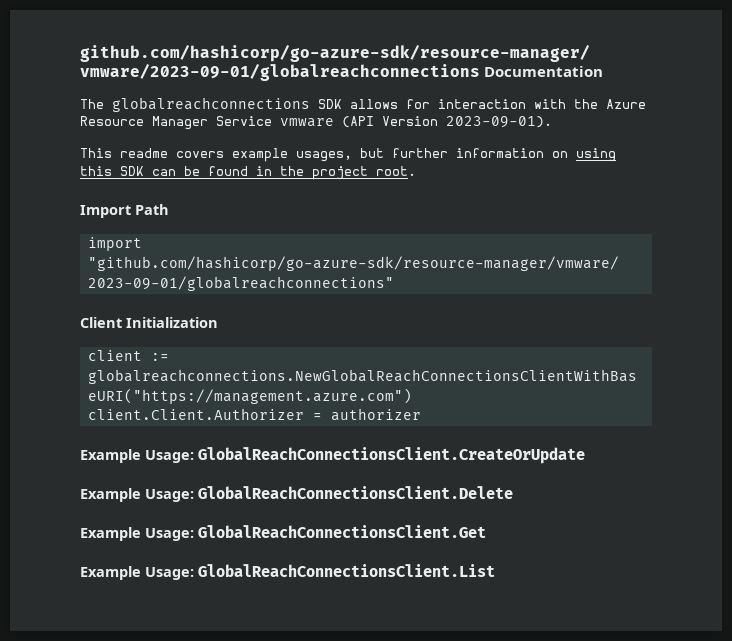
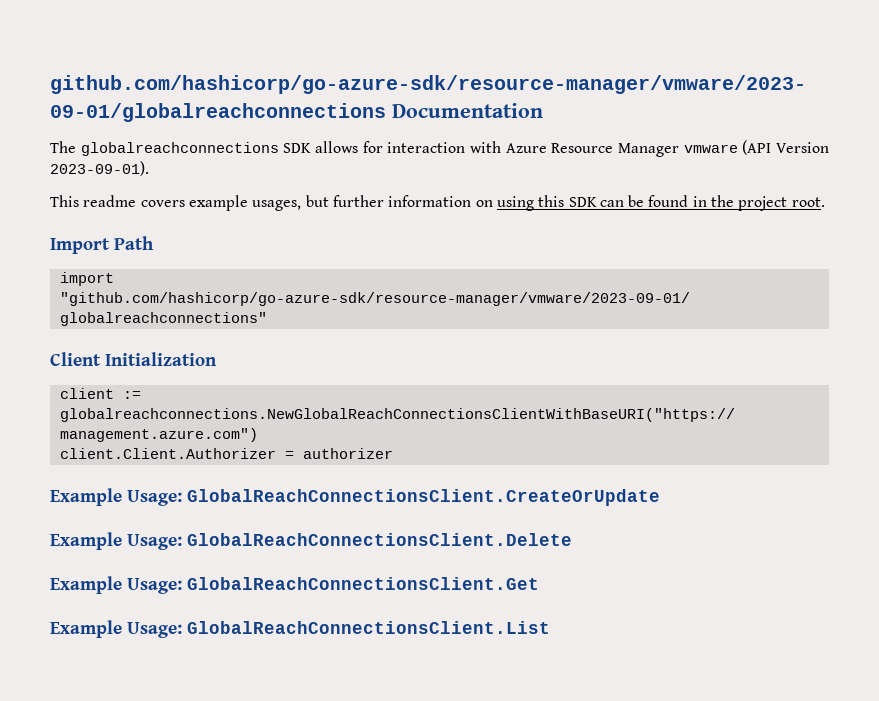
[574,99,598,109] the -> (502, 147) none
[216,116,272,126] Service -> (680, 150) none

